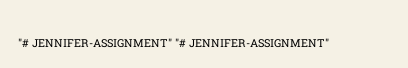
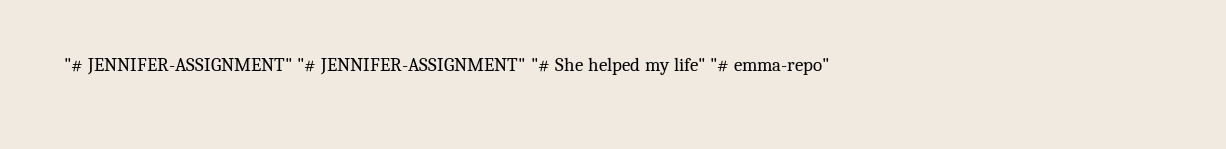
(329, 43) none -> [530,57,830,75] "# She helped my life" "# emma-repo"

